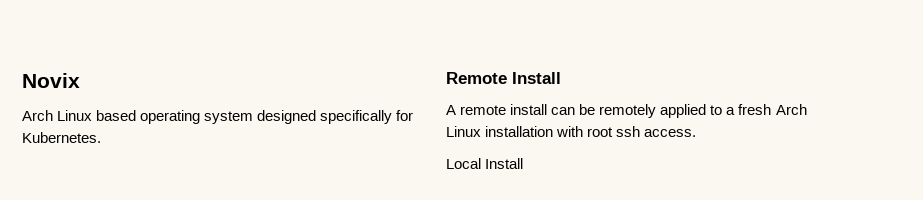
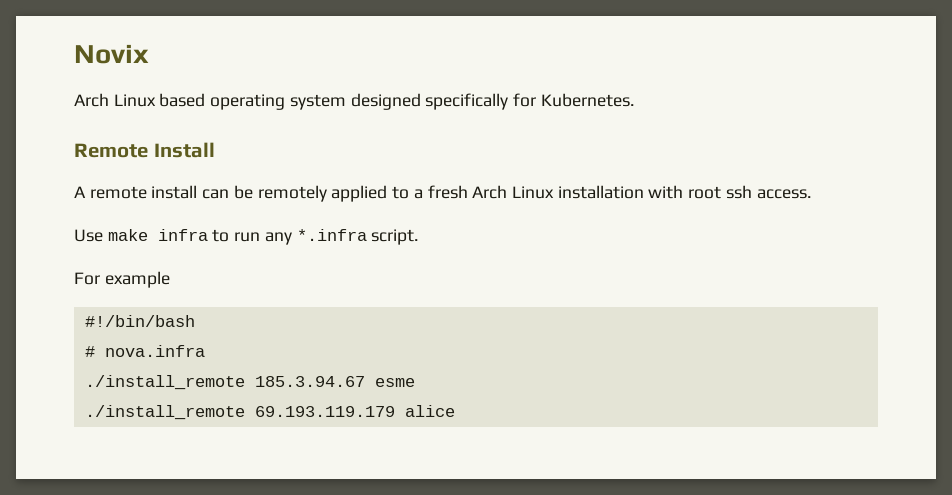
[446,158,524,169] Local Install -> [74,229,419,245] [74,271,170,288] [84,315,195,327] [84,345,205,357] [84,375,415,390] [84,405,455,420] Use make infra to run any *.infra script. // For example // #!/bin/bash // # nova.infra // ./install_remote 185.3.94.67 esme // ./install_remote 69.193.119.179 alice

